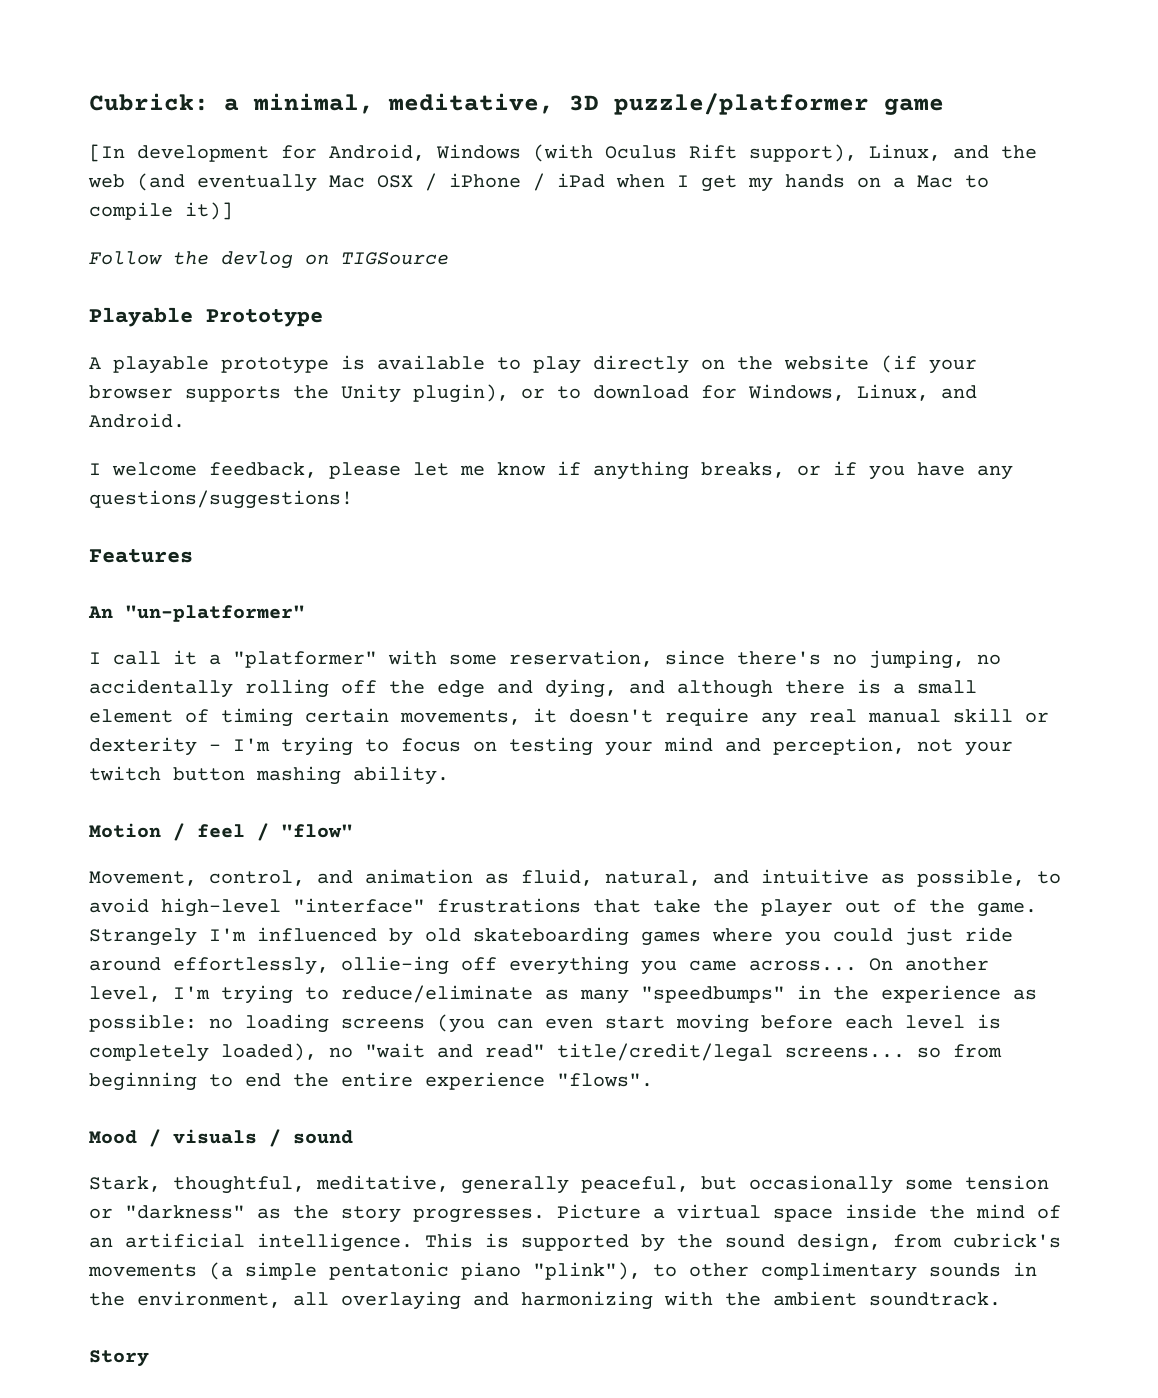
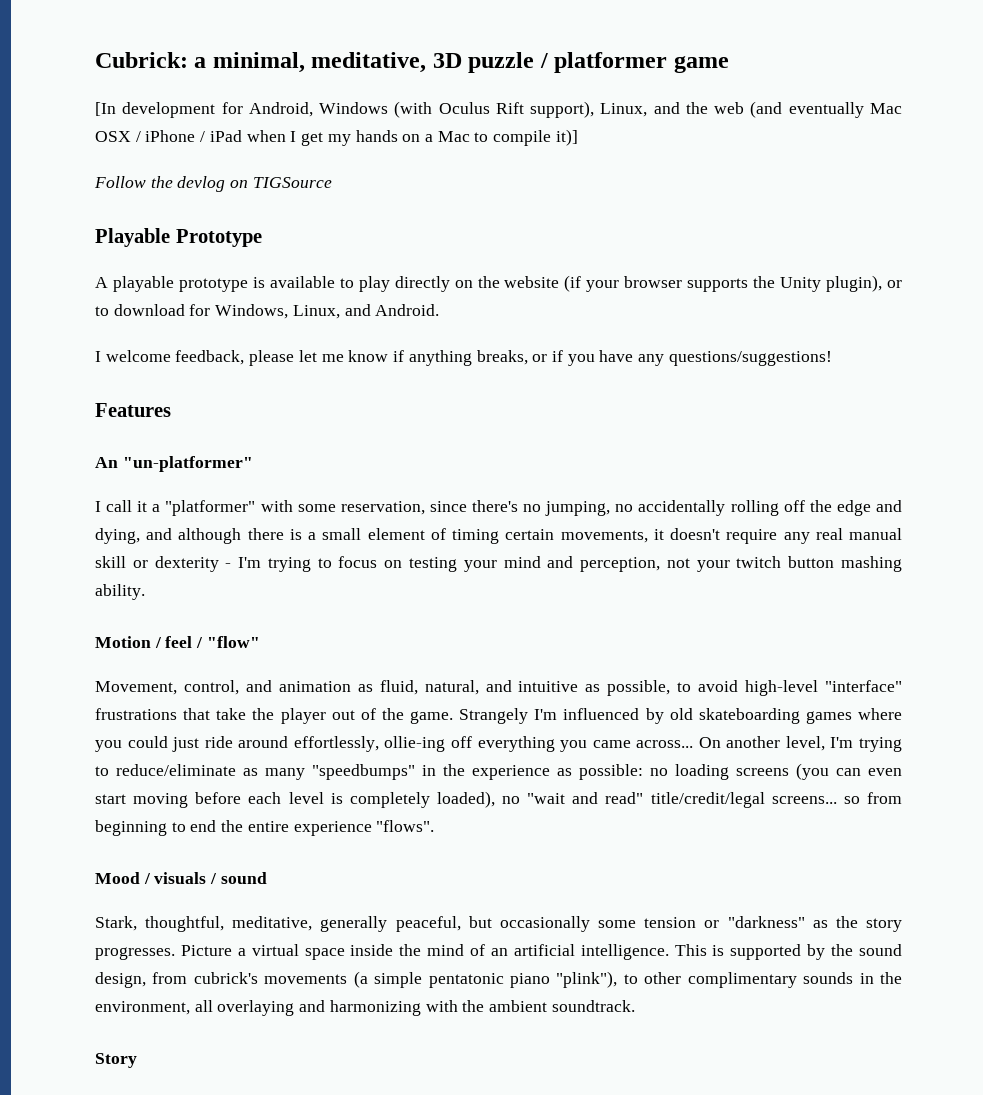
[614,93,869,115] puzzle/platformer -> [468,52,668,73] puzzle / platformer

